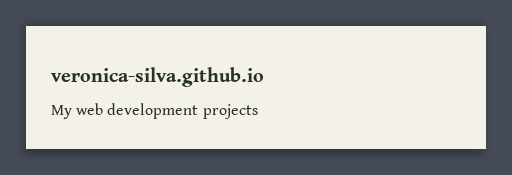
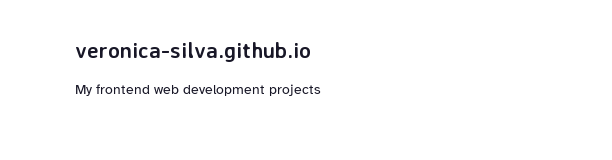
(72, 112) none -> [96,84,150,94] frontend

